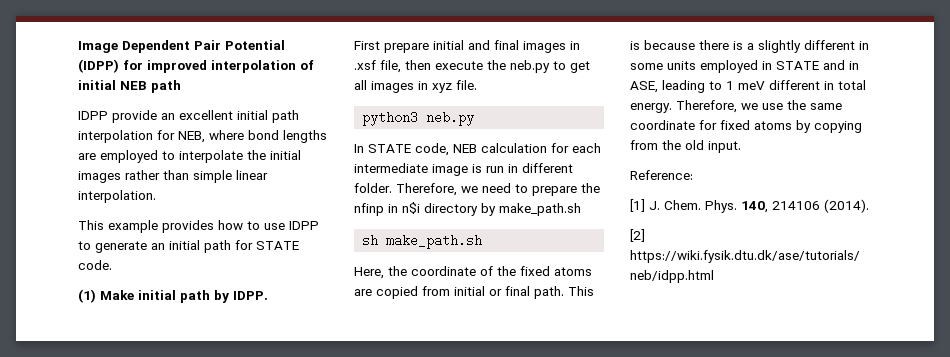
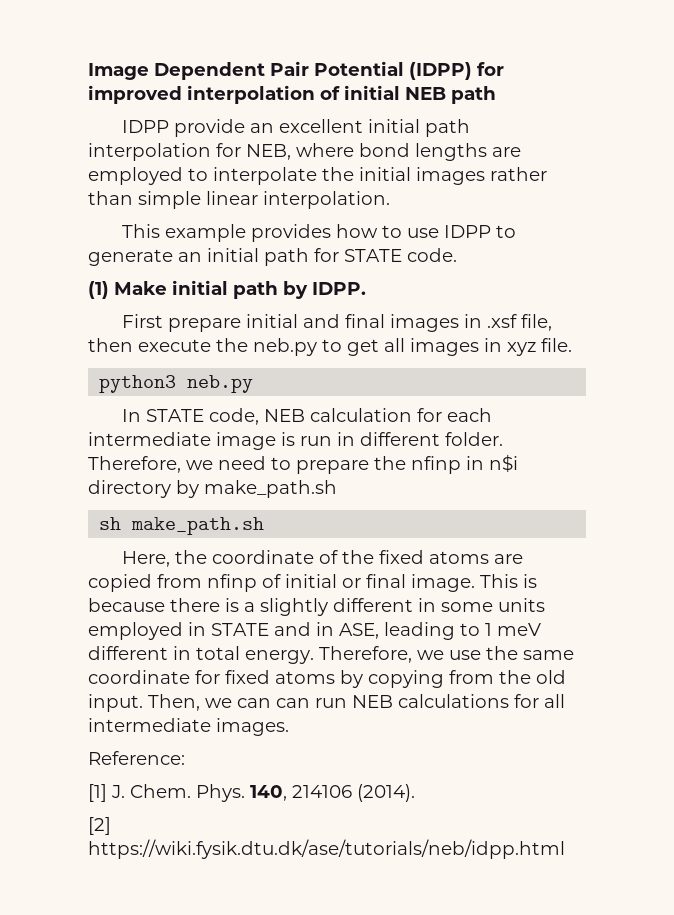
(450, 291) none -> [207,574,281,592] nfinp of
[534,286,564,299] path. -> [411,574,475,592] image.
(741, 147) none -> [148,694,565,711] [88,718,289,736] Then, we can can run NEB calculations for all intermediate images.

